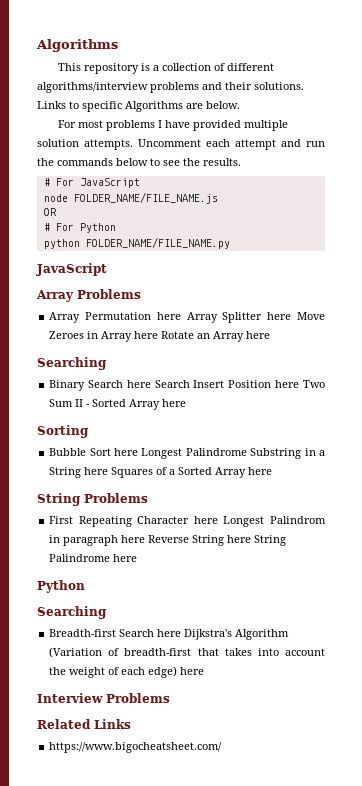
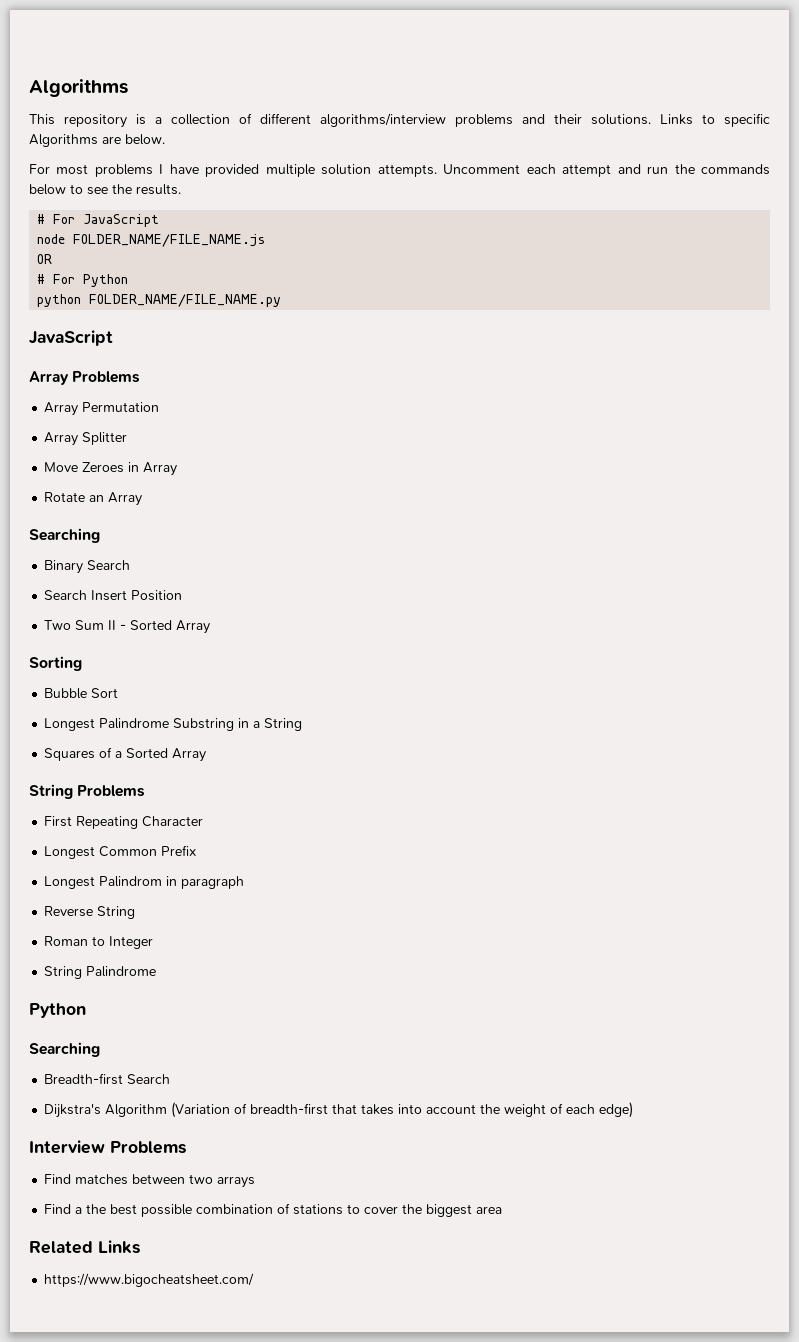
[156,312,181,320] here -> (160, 407) //
[267,312,292,320] here -> (128, 438) //
[134,331,159,339] here -> (178, 469) //
[246,331,271,339] here -> (143, 499) none
[126,380,151,388] here -> (131, 565) //
[275,380,300,388] here -> (183, 595) //
[162,399,187,407] here -> (211, 627) none
[113,448,138,456] here -> (119, 693) //
[84,467,109,475] here -> (303, 724) //
[248,467,273,475] here -> (207, 755) none
[193,516,218,524] here -> [44,845,197,859] // Longest Common Prefix //
[121,535,146,543] here -> (245, 882) //
[227,535,252,543] here -> [44,936,154,949] // Roman to Integer //
[113,554,138,562] here -> (157, 971) none
[157,629,182,637] here -> (171, 1079) //
[180,667,205,675] here -> (634, 1110) none
(170, 698) none -> [44,1174,256,1188] [44,1203,503,1217] // Find matches between two arrays // Find a the best possible combination of stations to cover the biggest area

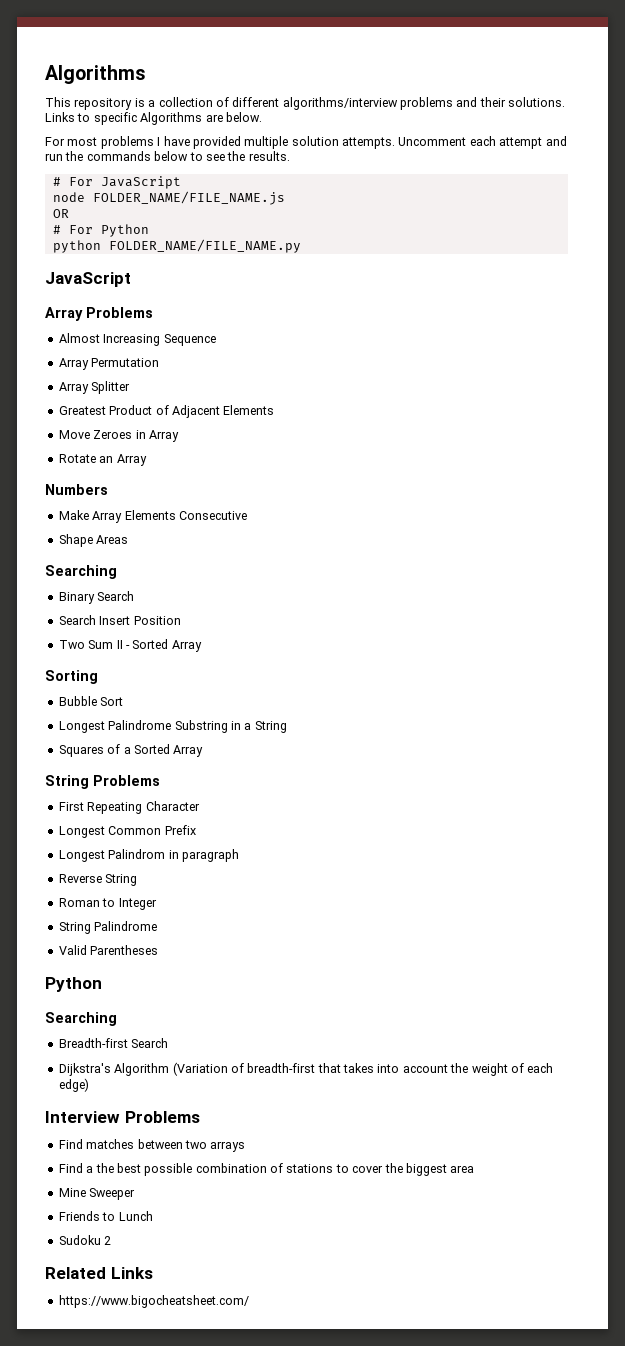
(141, 377) none -> [58,333,216,346] // Almost Increasing Sequence
(128, 438) none -> [58,405,275,418] // Greatest Product of Adjacent Elements
(143, 499) none -> [45,484,108,495] [58,510,247,523] [58,534,129,547] // Numbers // Make Array Elements Consecutive // Shape Areas
(157, 971) none -> [58,945,159,955] // Valid Parentheses
(503, 1210) none -> [58,1188,136,1200] [58,1211,153,1221] [58,1235,112,1245] // Mine Sweeper // Friends to Lunch // Sudoku 2

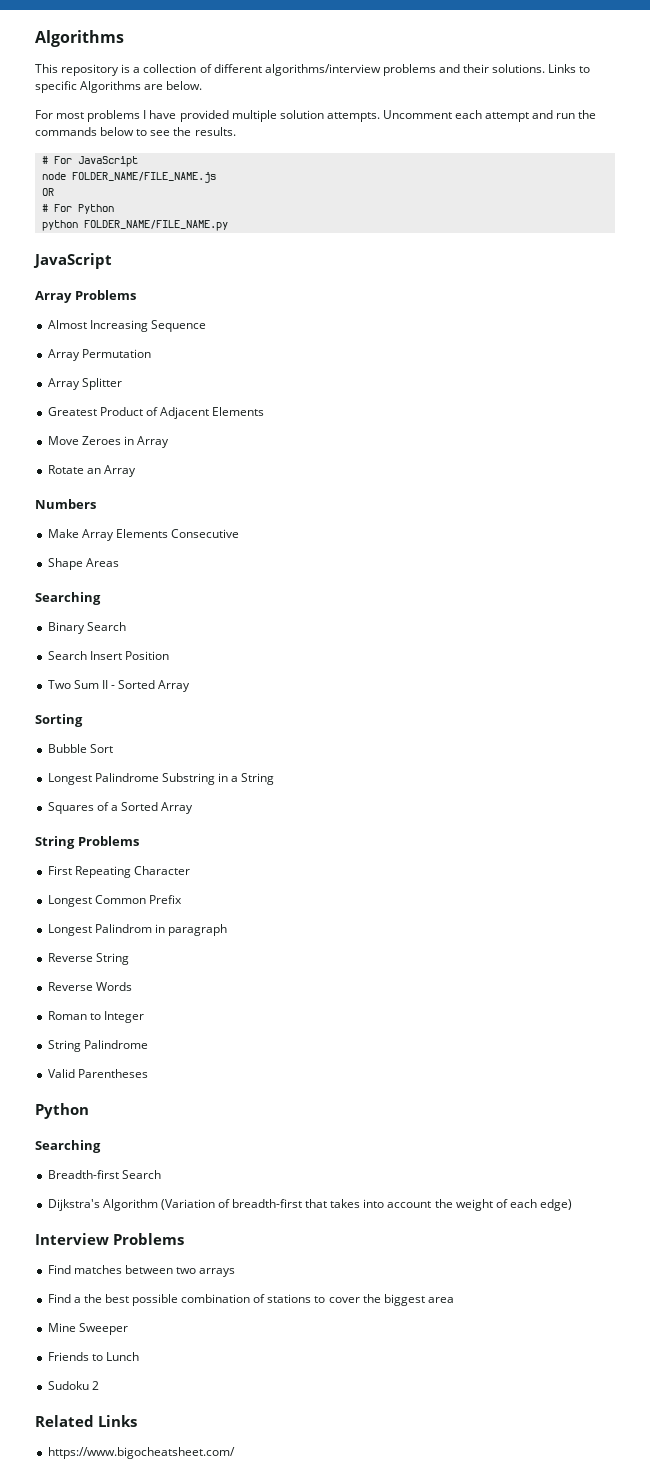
(138, 880) none -> [47,982,132,991] // Reverse Words

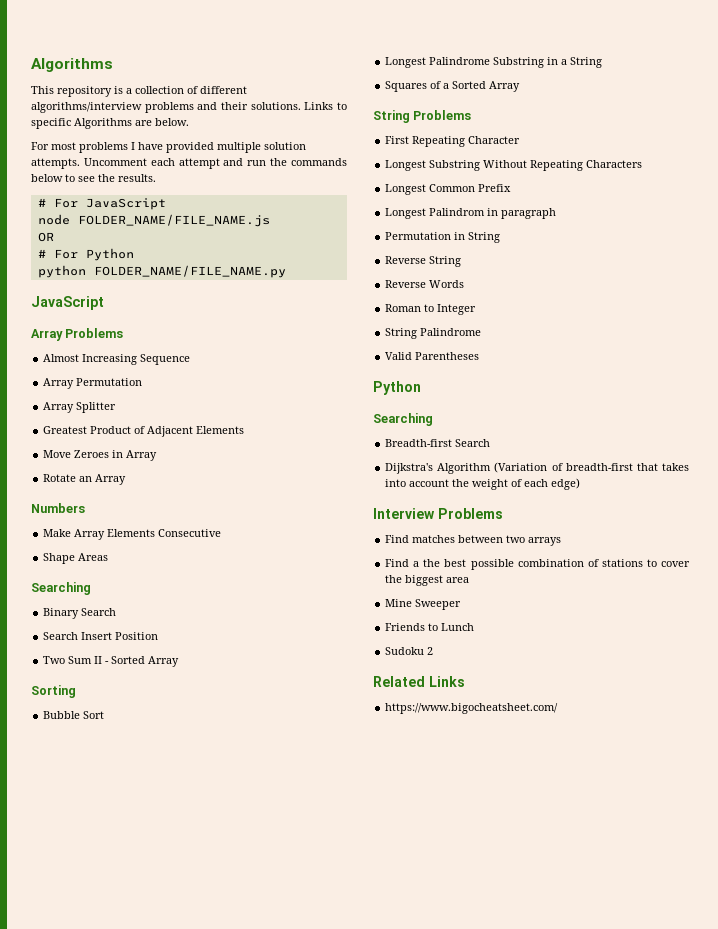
(190, 870) none -> [385,160,643,171] // Longest Substring Without Repeating Characters
(227, 930) none -> [385,232,501,243] // Permutation in String

